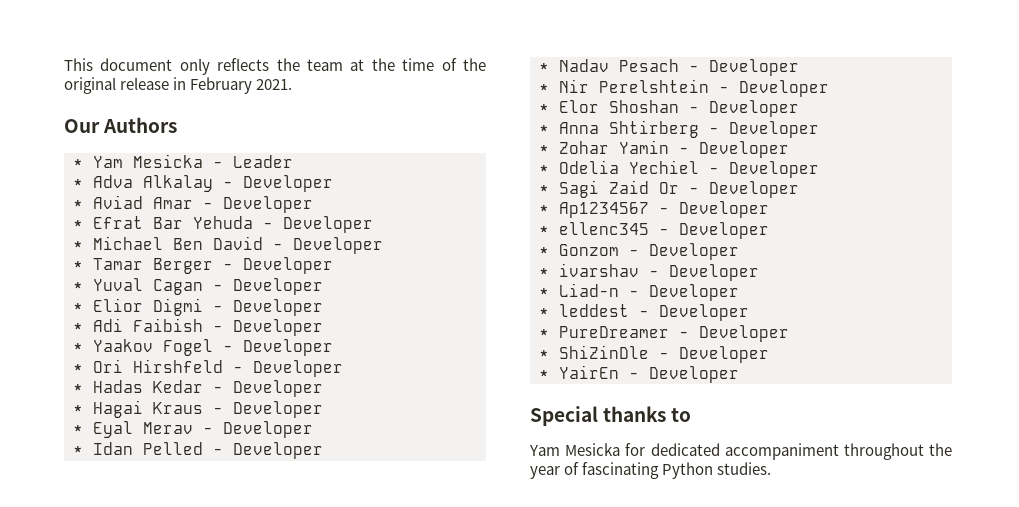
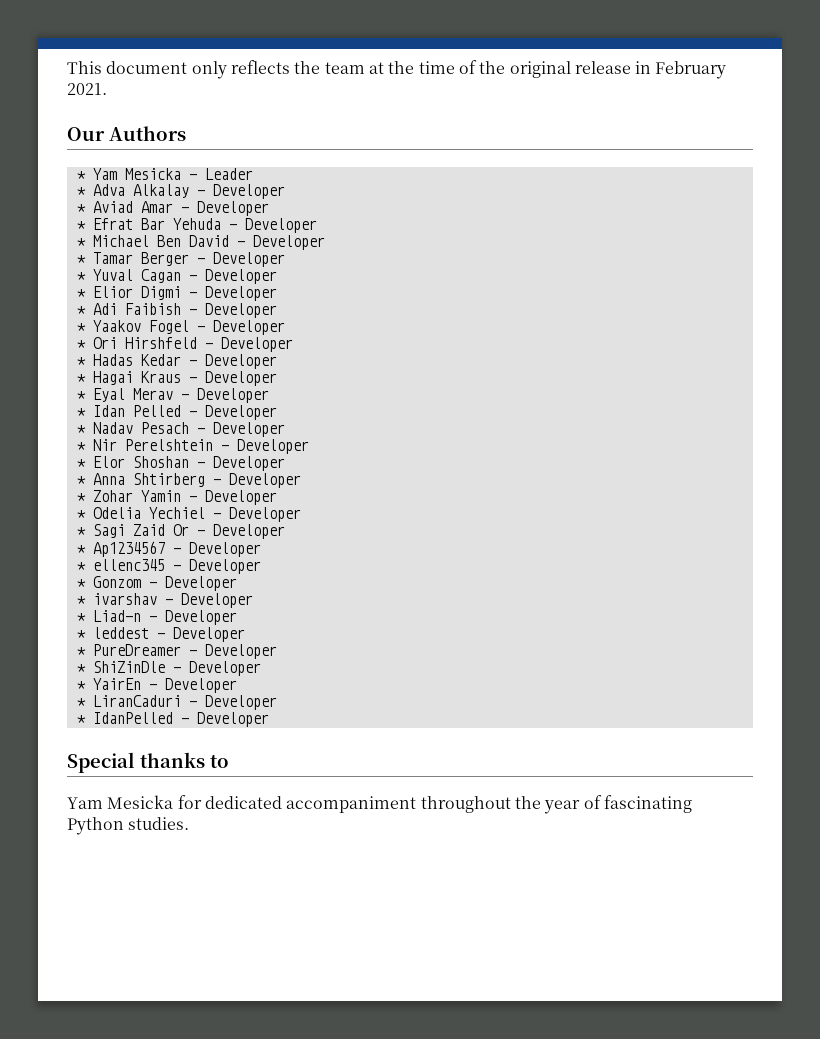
(739, 374) none -> [76,695,277,710] [76,712,269,727] // * LiranCaduri - Developer // * IdanPelled - Developer

